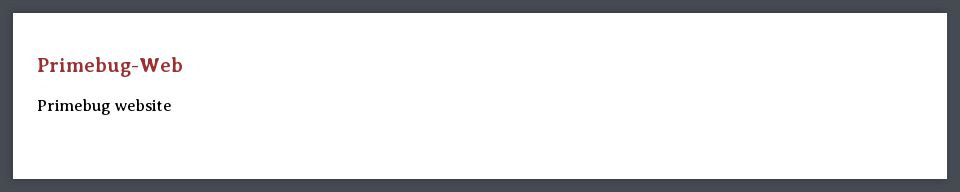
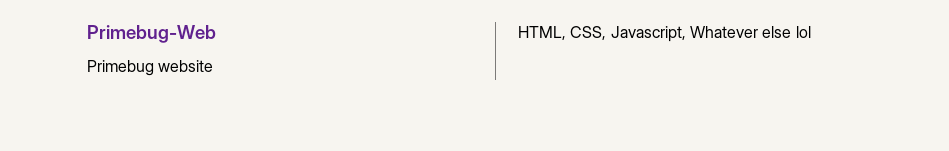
(173, 105) none -> [518,26,811,42] // HTML, CSS, Javascript, Whatever else lol

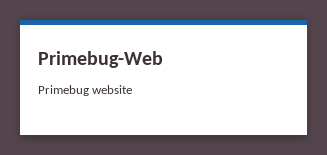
[518,26,811,42] // HTML, CSS, Javascript, Whatever else lol -> (133, 89) none

